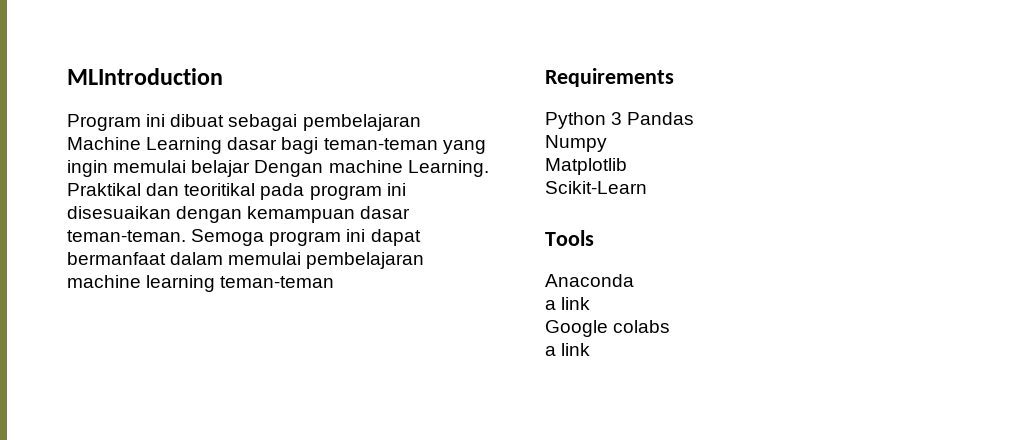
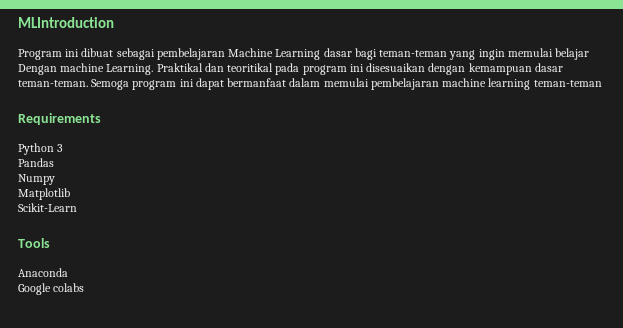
(623, 118) none -> (64, 148) //
[545,297,591,310] // a link -> (68, 272) none
[545,343,591,356] // a link -> (85, 287) none

